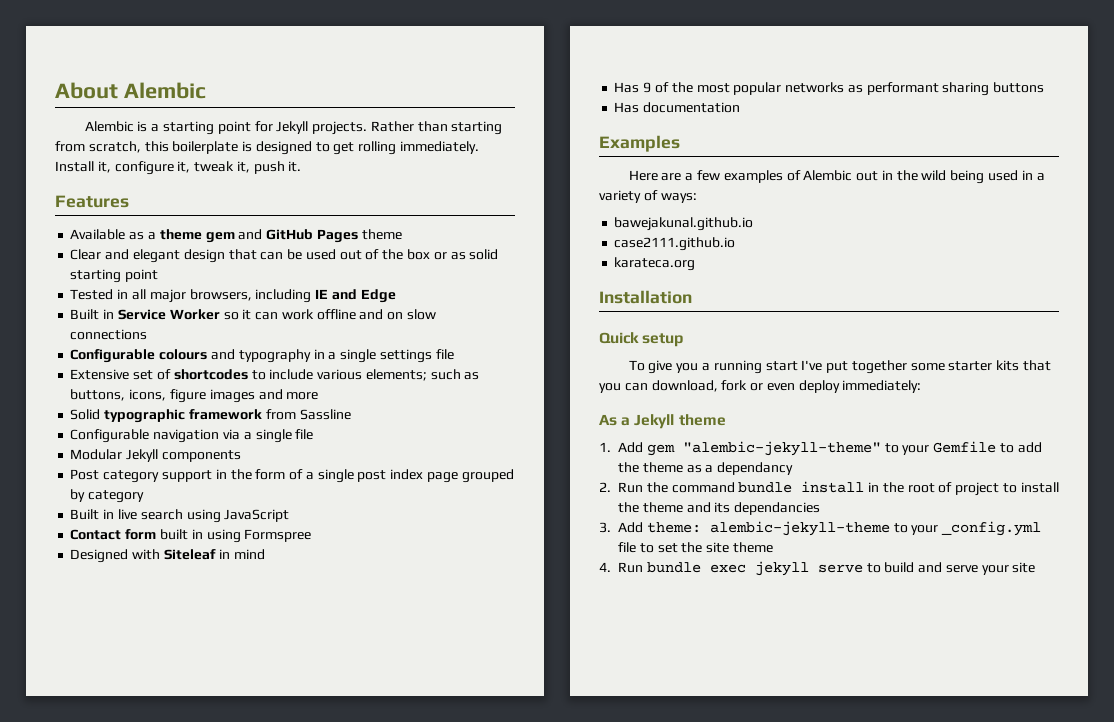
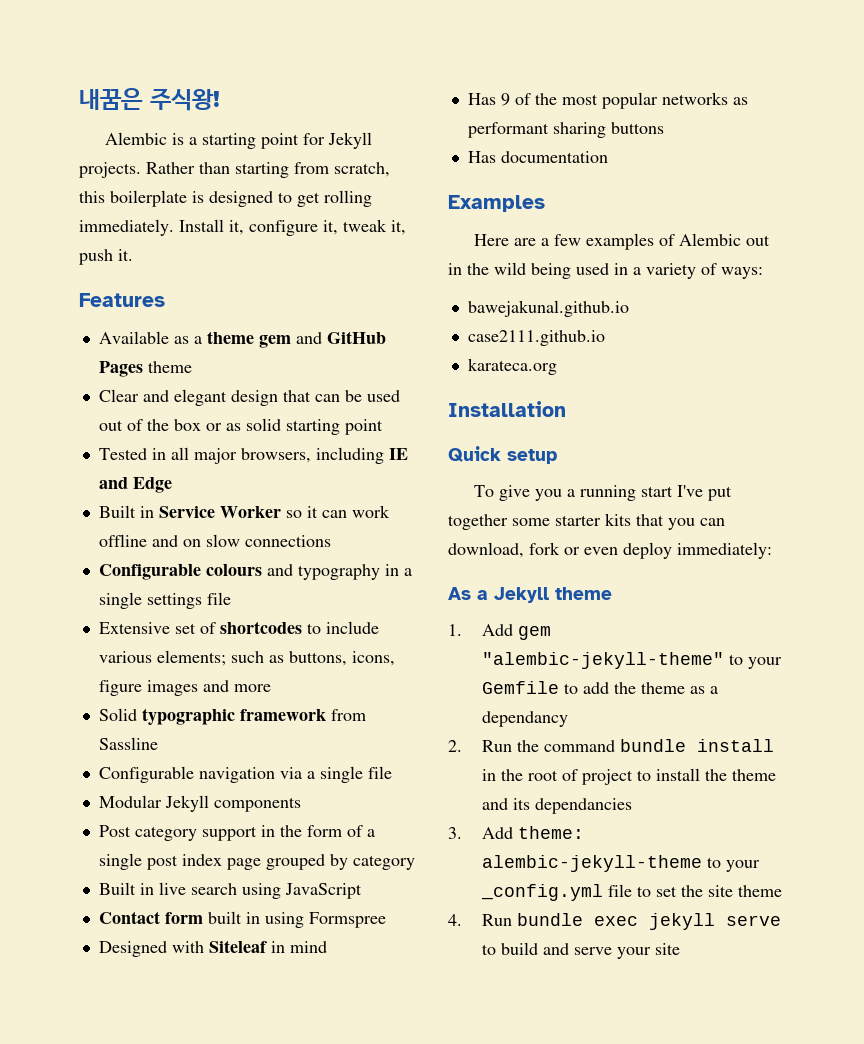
[55,82,206,99] About Alembic -> [79,88,220,111] 내꿈은 주식왕!

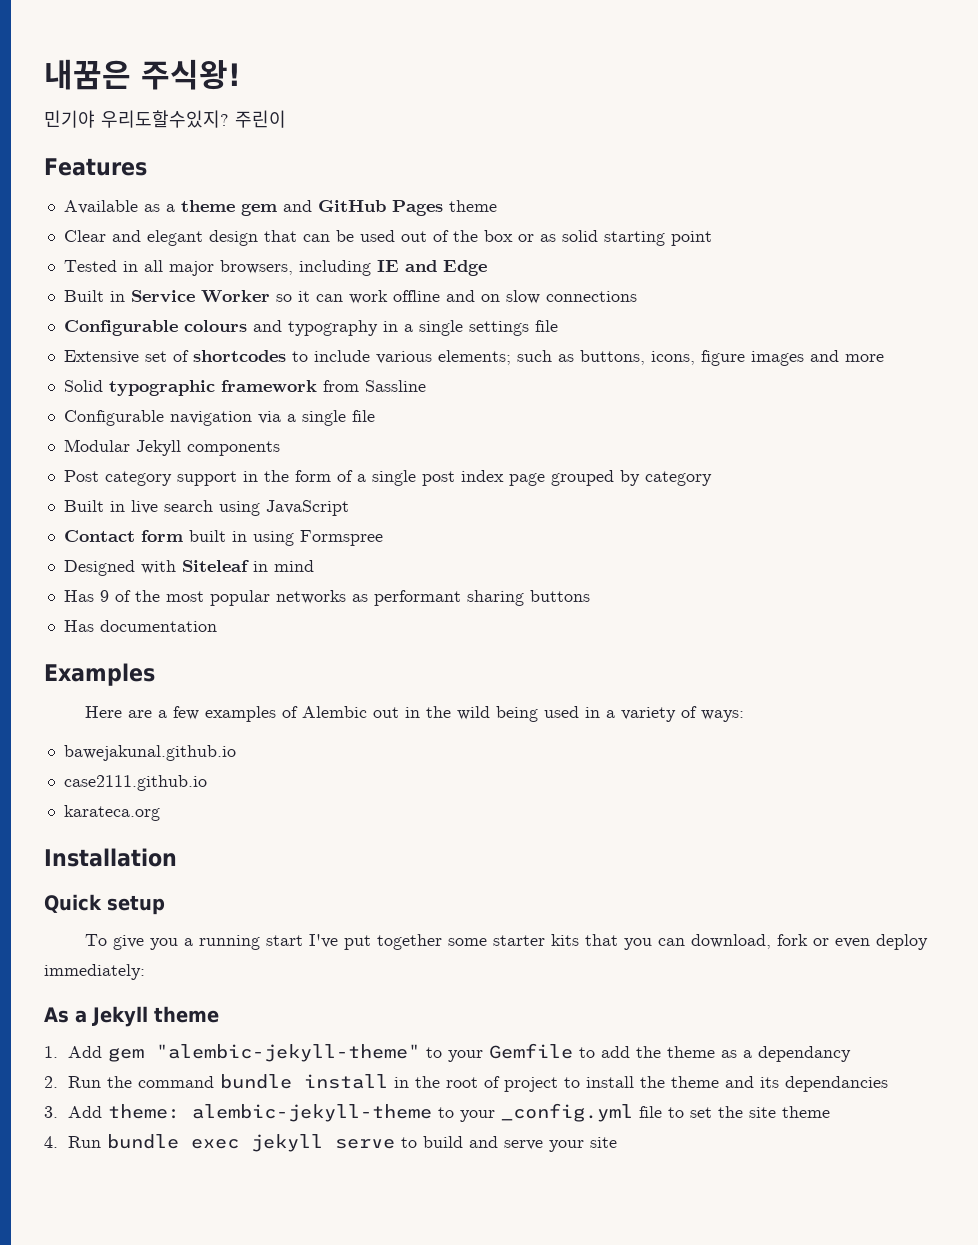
[104,132,372,149] [79,162,390,178] [79,190,372,207] [79,219,406,236] [79,249,133,265] Alembic is a starting point for Jekyll projects. Rather than starting from scratch, this boilerplate is designed to get rolling immediately. Install it, configure it, tweak it, push it. -> [44,110,286,128] 민기야 우리도할수있지? 주린이

